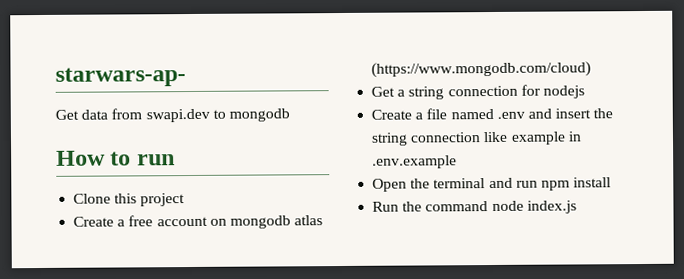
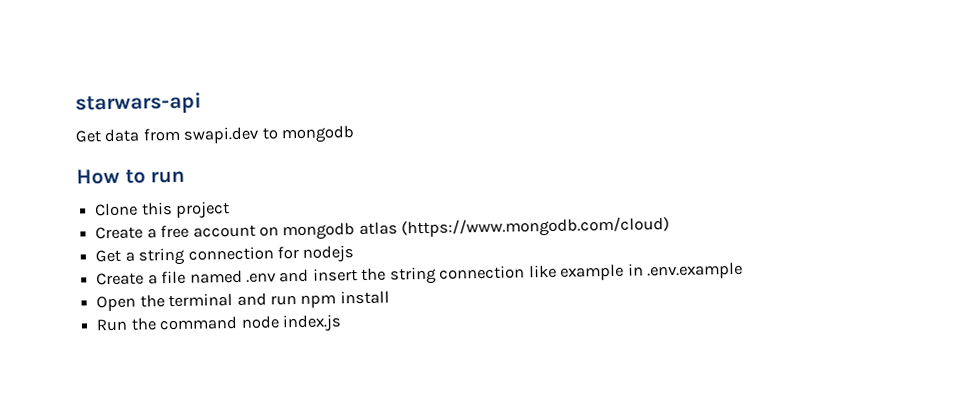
[55,67,186,87] starwars-ap- -> [75,92,202,115] starwars-api

